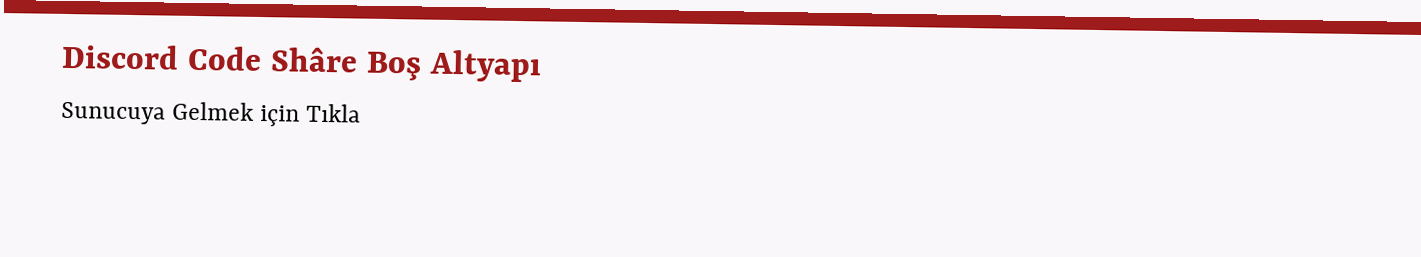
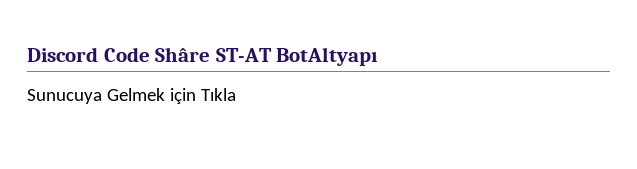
[365,49,542,83] Boş Altyapı -> [215,47,379,66] ST-AT BotAltyapı

